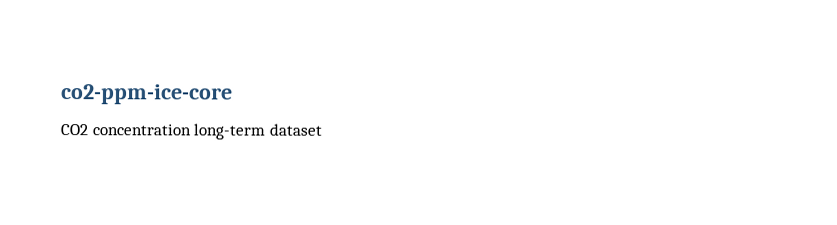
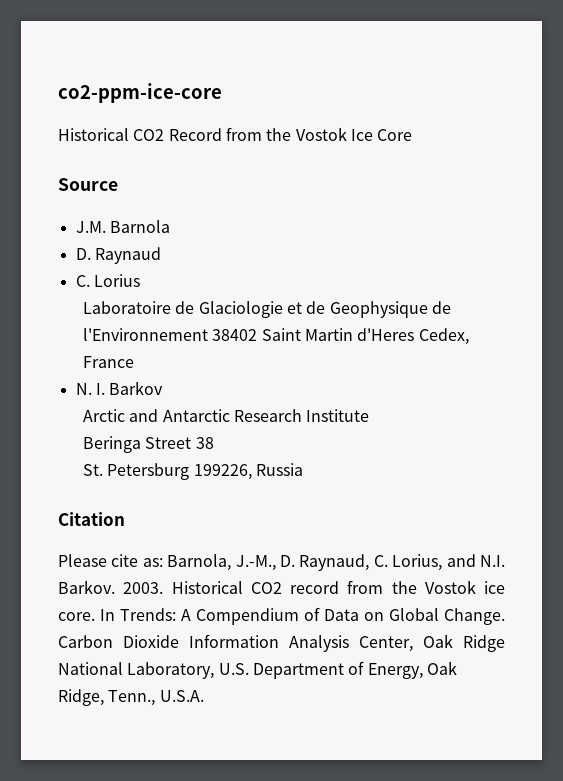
[60,123,322,140] CO2 concentration long-term dataset -> [58,127,413,141] [58,178,118,191] [75,220,170,233] [75,247,161,264] [75,274,140,287] [83,301,451,318] [83,328,469,345] [83,356,135,368] [75,381,164,395] [83,409,370,422] [83,436,214,453] [83,463,303,480] [58,512,125,526] [58,554,505,571] [58,580,505,594] [58,607,505,625] [58,634,505,652] [58,661,457,679] [58,689,204,706] Historical CO2 Record from the Vostok Ice Core // Source // J.M. Barnola // D. Raynaud // C. Lorius // Laboratoire de Glaciologie et de Geophysique de l'Environnement 38402 Saint Martin d'Heres Cedex, France // N. I. Barkov // Arctic and Antarctic Research Institute // Beringa Street 38 // St. Petersburg 199226, Russia // Citation // Please cite as: Barnola, J.-M., D. Raynaud, C. Lorius, and N.I. Barkov. 2003. Historical CO2 record from the Vostok ice core. In Trends: A Compendium of Data on Global Change. Carbon Dioxide Information Analysis Center, Oak Ridge National Laboratory, U.S. Department of Energy, Oak Ridge, Tenn., U.S.A.

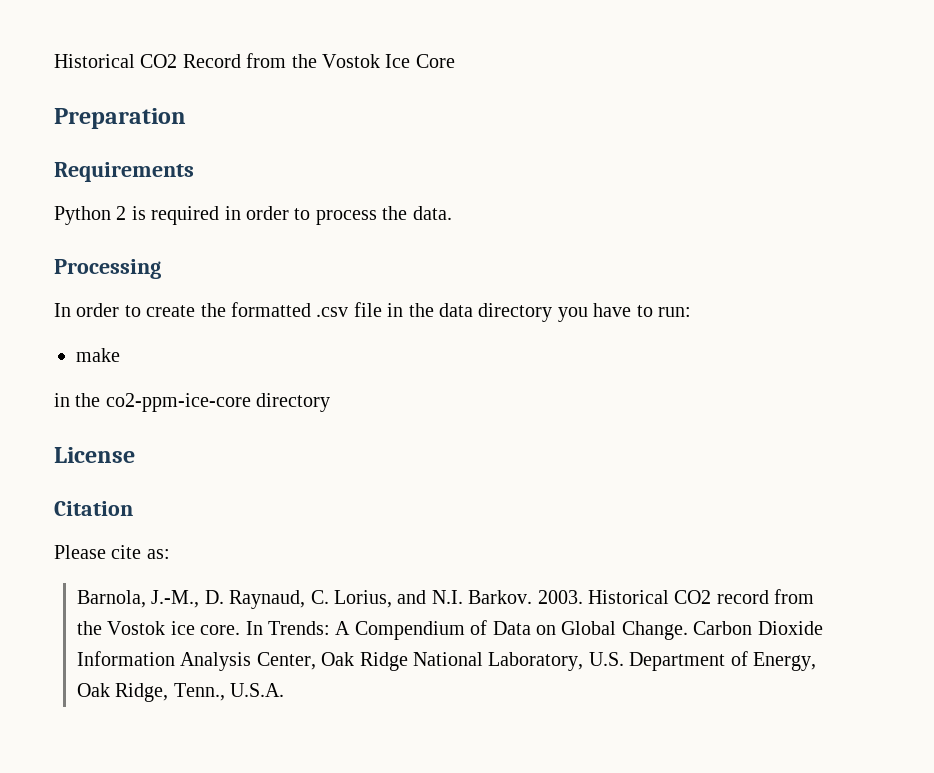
[58,83,222,103] co2-ppm-ice-core // -> (54, 61) none
[58,178,118,191] [75,220,170,233] [75,247,161,264] [75,274,140,287] [83,301,451,318] [83,328,469,345] [83,356,135,368] [75,381,164,395] [83,409,370,422] [83,436,214,453] [83,463,303,480] Source // J.M. Barnola // D. Raynaud // C. Lorius // Laboratoire de Glaciologie et de Geophysique de l'Environnement 38402 Saint Martin d'Heres Cedex, France // N. I. Barkov // Arctic and Antarctic Research Institute // Beringa Street 38 // St. Petersburg 199226, Russia -> [54,108,186,129] [54,162,194,182] [54,206,452,225] [54,259,161,279] [54,302,691,322] [76,348,120,362] [54,393,331,412] [54,447,135,463] Preparation // Requirements // Python 2 is required in order to process the data. // Processing // In order to create the formatted .csv file in the data directory you have to run: // make // in the co2-ppm-ice-core directory // License
(163, 562) none -> (170, 554) //

